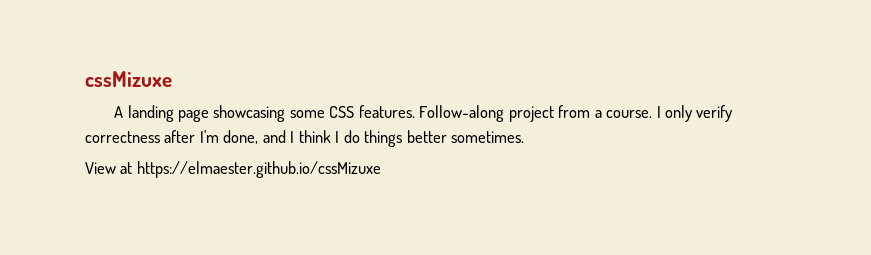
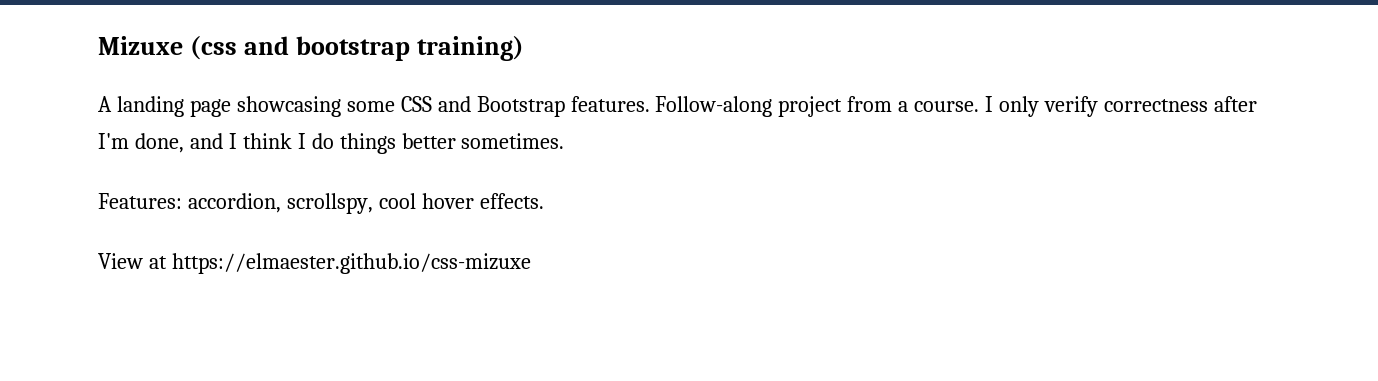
[85,71,172,87] cssMizuxe -> [98,36,524,61] Mizuxe (css and bootstrap training)
(355, 112) none -> [437,96,565,117] and Bootstrap
(525, 137) none -> [98,193,544,214] // Features: accordion, scrollspy, cool hover effects.
[136,161,381,178] https://elmaester.github.io/cssMizuxe -> [171,253,531,274] https://elmaester.github.io/css-mizuxe

